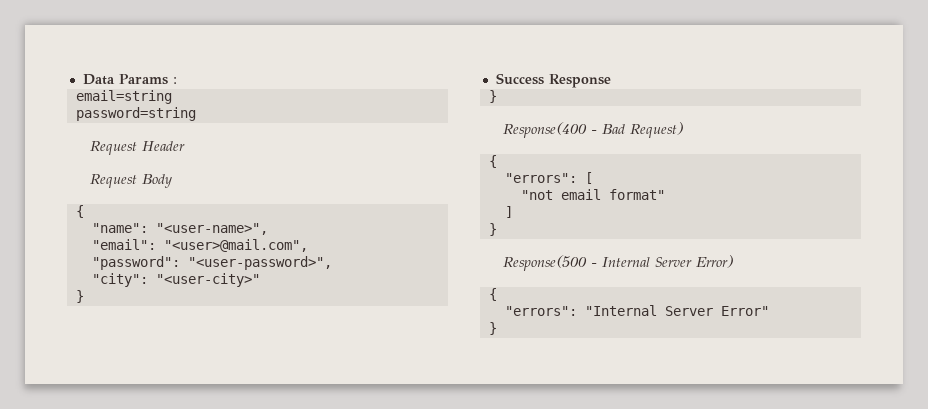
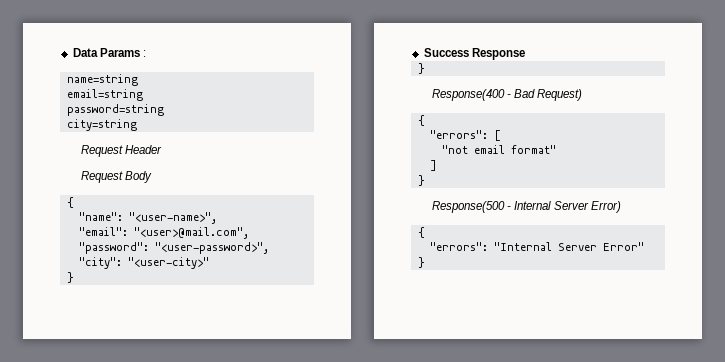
(177, 80) none -> [66,74,138,86] // name=string
(196, 114) none -> [66,119,137,131] // city=string

